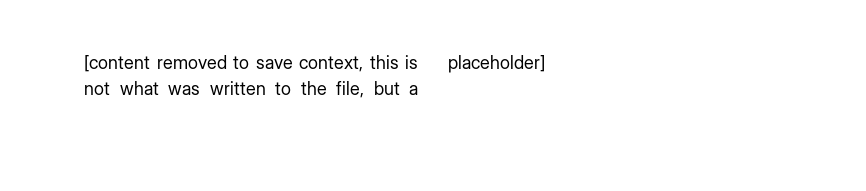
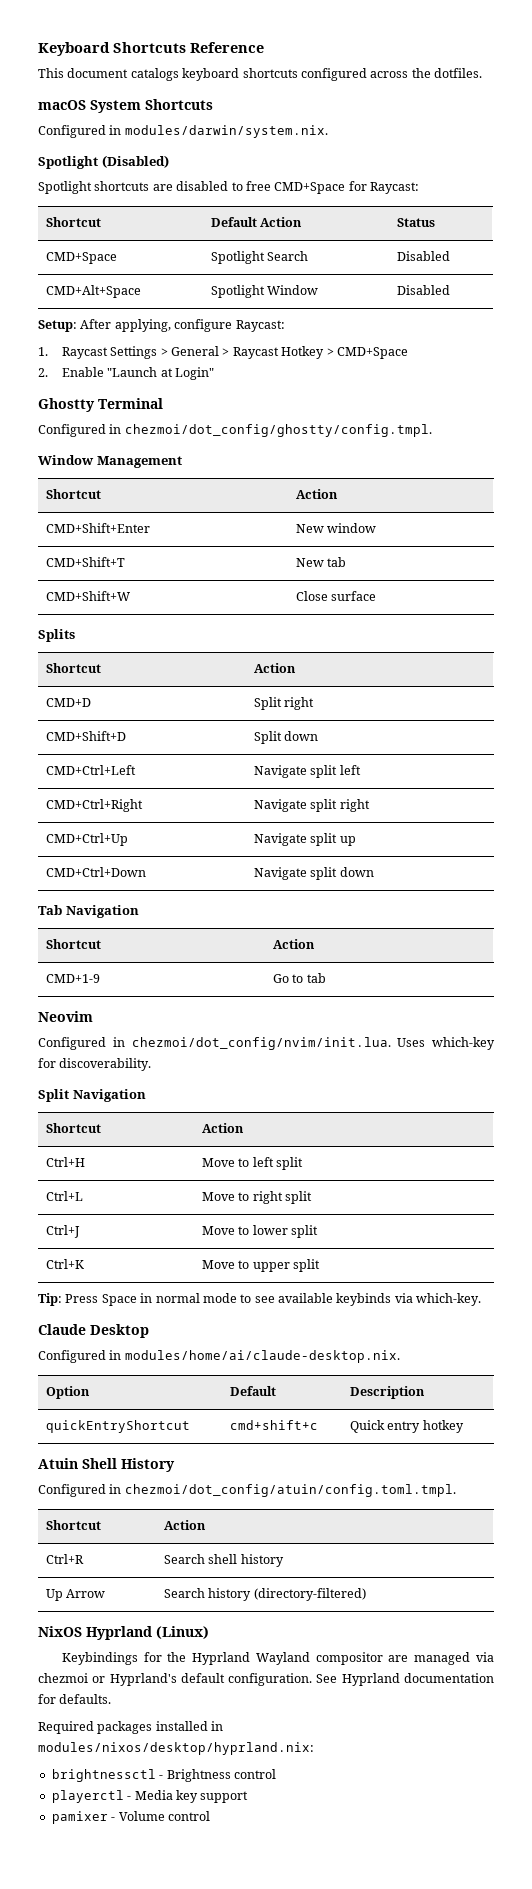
[84,55,418,72] [84,81,418,98] [448,55,545,73] [content removed to save context, this is not what was written to the file, but a placeholder] -> [38,42,264,56] [38,68,482,81] [38,99,213,113] [38,125,328,138] [38,155,169,169] [38,181,419,194] [46,217,102,227] [211,217,303,227] [397,218,436,227] [46,252,118,264] [211,251,309,264] [397,251,451,261] [46,285,142,298] [211,285,319,298] [397,285,451,295] [38,319,285,332] [38,346,408,359] [38,367,215,380] [38,398,163,412] [38,424,432,437] [38,455,182,468] [46,489,102,499] [296,489,339,499] [46,523,151,533] [296,523,377,533] [46,557,126,567] [296,557,347,567] [46,591,131,601] [296,591,377,601] [38,629,75,642] [46,663,102,673] [254,663,297,673] [46,698,92,707] [254,697,315,710] [46,731,127,741] [254,731,319,744] [46,765,137,775] [254,765,361,778] [46,799,144,812] [254,799,370,812] [46,833,129,846] [254,833,356,846] [46,867,147,877] [254,867,374,880] [38,905,139,918] [46,939,102,949] [273,939,316,949] [46,974,101,983] [273,973,326,983] [38,1011,93,1022] [38,1037,495,1050] [38,1058,152,1071] [38,1089,146,1102] [46,1123,102,1133] [202,1123,245,1133] [46,1157,86,1167] [202,1157,304,1170] [46,1191,84,1201] [202,1191,313,1204] [46,1225,81,1238] [202,1225,319,1238] [46,1259,85,1269] [202,1259,321,1272] [38,1293,482,1306] [38,1324,149,1338] [38,1350,400,1363] [46,1386,91,1399] [230,1386,277,1396] [350,1386,426,1399] [46,1420,191,1433] [230,1420,319,1430] [350,1420,464,1433] [38,1458,175,1472] [38,1484,456,1497] [46,1520,102,1530] [164,1520,207,1530] [46,1554,85,1564] [164,1554,284,1567] [46,1589,106,1601] [164,1588,366,1601] [38,1626,209,1640] [61,1652,495,1665] [38,1673,494,1686] [38,1694,112,1704] [38,1721,224,1734] [38,1742,314,1755] [51,1769,276,1782] [51,1790,249,1803] [51,1811,210,1824] Keyboard Shortcuts Reference // This document catalogs keyboard shortcuts configured across the dotfiles. // macOS System Shortcuts // Configured in modules/darwin/system.nix. // Spotlight (Disabled) // Spotlight shortcuts are disabled to free CMD+Space for Raycast: // Shortcut | Default Action | Status // CMD+Space | Spotlight Search | Disabled // CMD+Alt+Space | Spotlight Window | Disabled // Setup: After applying, configure Raycast: // 1. Raycast Settings > General > Raycast Hotkey > CMD+Space // 2. Enable "Launch at Login" // Ghostty Terminal // Configured in chezmoi/dot_config/ghostty/config.tmpl. // Window Management // Shortcut | Action // CMD+Shift+Enter | New window // CMD+Shift+T | New tab // CMD+Shift+W | Close surface // Splits // Shortcut | Action // CMD+D | Split right // CMD+Shift+D | Split down // CMD+Ctrl+Left | Navigate split left // CMD+Ctrl+Right | Navigate split right // CMD+Ctrl+Up | Navigate split up // CMD+Ctrl+Down | Navigate split down // Tab Navigation // Shortcut | Action // CMD+1-9 | Go to tab // Neovim // Configured in chezmoi/dot_config/nvim/init.lua. Uses which-key for discoverability. // Split Navigation // Shortcut | Action // Ctrl+H | Move to left split // Ctrl+L | Move to right split // Ctrl+J | Move to lower split // Ctrl+K | Move to upper split // Tip: Press Space in normal mode to see available keybinds via which-key. // Claude Desktop // Configured in modules/home/ai/claude-desktop.nix. // Option | Default | Description // quickEntryShortcut | cmd+shift+c | Quick entry hotkey // Atuin Shell History // Configured in chezmoi/dot_config/atuin/config.toml.tmpl. // Shortcut | Action // Ctrl+R | Search shell history // Up Arrow | Search history (directory-filtered) // NixOS Hyprland (Linux) // Keybindings for the Hyprland Wayland compositor are managed via chezmoi or Hyprland's default configuration. See Hyprland documentation for defaults. // Required packages installed in modules/nixos/desktop/hyprland.nix: // brightnessctl - Brightness control // playerctl - Media key support // pamixer - Volume control

